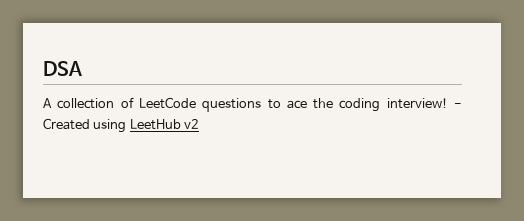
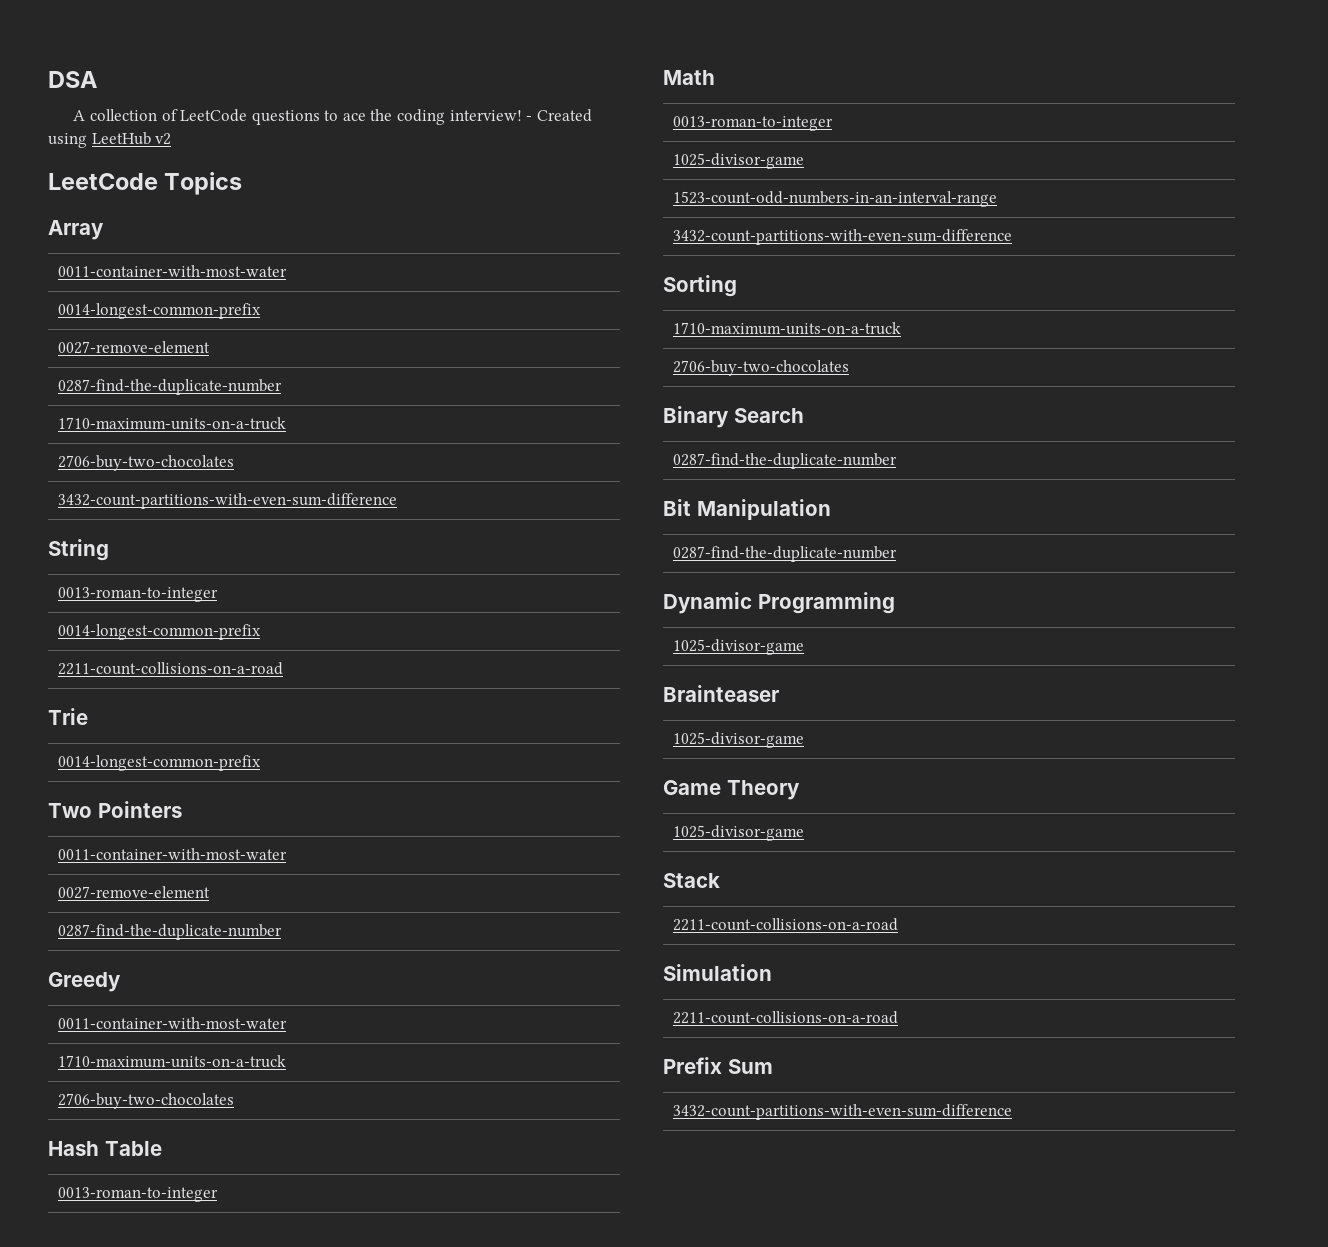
(200, 124) none -> [48,172,243,195] [48,220,104,240] [57,265,287,277] [57,303,261,319] [57,341,210,354] [57,379,282,395] [57,417,286,430] [57,455,234,471] [57,493,397,509] [48,539,109,561] [57,587,218,602] [57,624,261,640] [57,662,283,675] [48,708,88,725] [57,755,261,771] [48,801,182,818] [57,848,287,860] [57,886,210,899] [57,924,282,940] [48,972,121,992] [57,1017,287,1029] [57,1055,286,1068] [57,1093,234,1109] [48,1141,162,1156] [57,1187,218,1202] [663,70,715,85] [672,116,833,131] [672,153,804,169] [672,191,997,207] [672,229,1012,245] [663,275,737,297] [672,322,901,335] [672,360,849,376] [663,406,804,428] [672,453,897,469] [663,499,831,520] [672,546,897,562] [663,592,895,614] [672,639,804,655] [663,685,779,702] [672,732,804,748] [663,780,800,800] [672,825,804,841] [663,873,720,888] [672,918,898,931] [663,964,772,981] [672,1011,898,1024] [663,1057,773,1074] [672,1104,1012,1120] // LeetCode Topics // Array // 0011-container-with-most-water // 0014-longest-common-prefix // 0027-remove-element // 0287-find-the-duplicate-number // 1710-maximum-units-on-a-truck // 2706-buy-two-chocolates // 3432-count-partitions-with-even-sum-difference // String // 0013-roman-to-integer // 0014-longest-common-prefix // 2211-count-collisions-on-a-road // Trie // 0014-longest-common-prefix // Two Pointers // 0011-container-with-most-water // 0027-remove-element // 0287-find-the-duplicate-number // Greedy // 0011-container-with-most-water // 1710-maximum-units-on-a-truck // 2706-buy-two-chocolates // Hash Table // 0013-roman-to-integer // Math // 0013-roman-to-integer // 1025-divisor-game // 1523-count-odd-numbers-in-an-interval-range // 3432-count-partitions-with-even-sum-difference // Sorting // 1710-maximum-units-on-a-truck // 2706-buy-two-chocolates // Binary Search // 0287-find-the-duplicate-number // Bit Manipulation // 0287-find-the-duplicate-number // Dynamic Programming // 1025-divisor-game // Brainteaser // 1025-divisor-game // Game Theory // 1025-divisor-game // Stack // 2211-count-collisions-on-a-road // Simulation // 2211-count-collisions-on-a-road // Prefix Sum // 3432-count-partitions-with-even-sum-difference

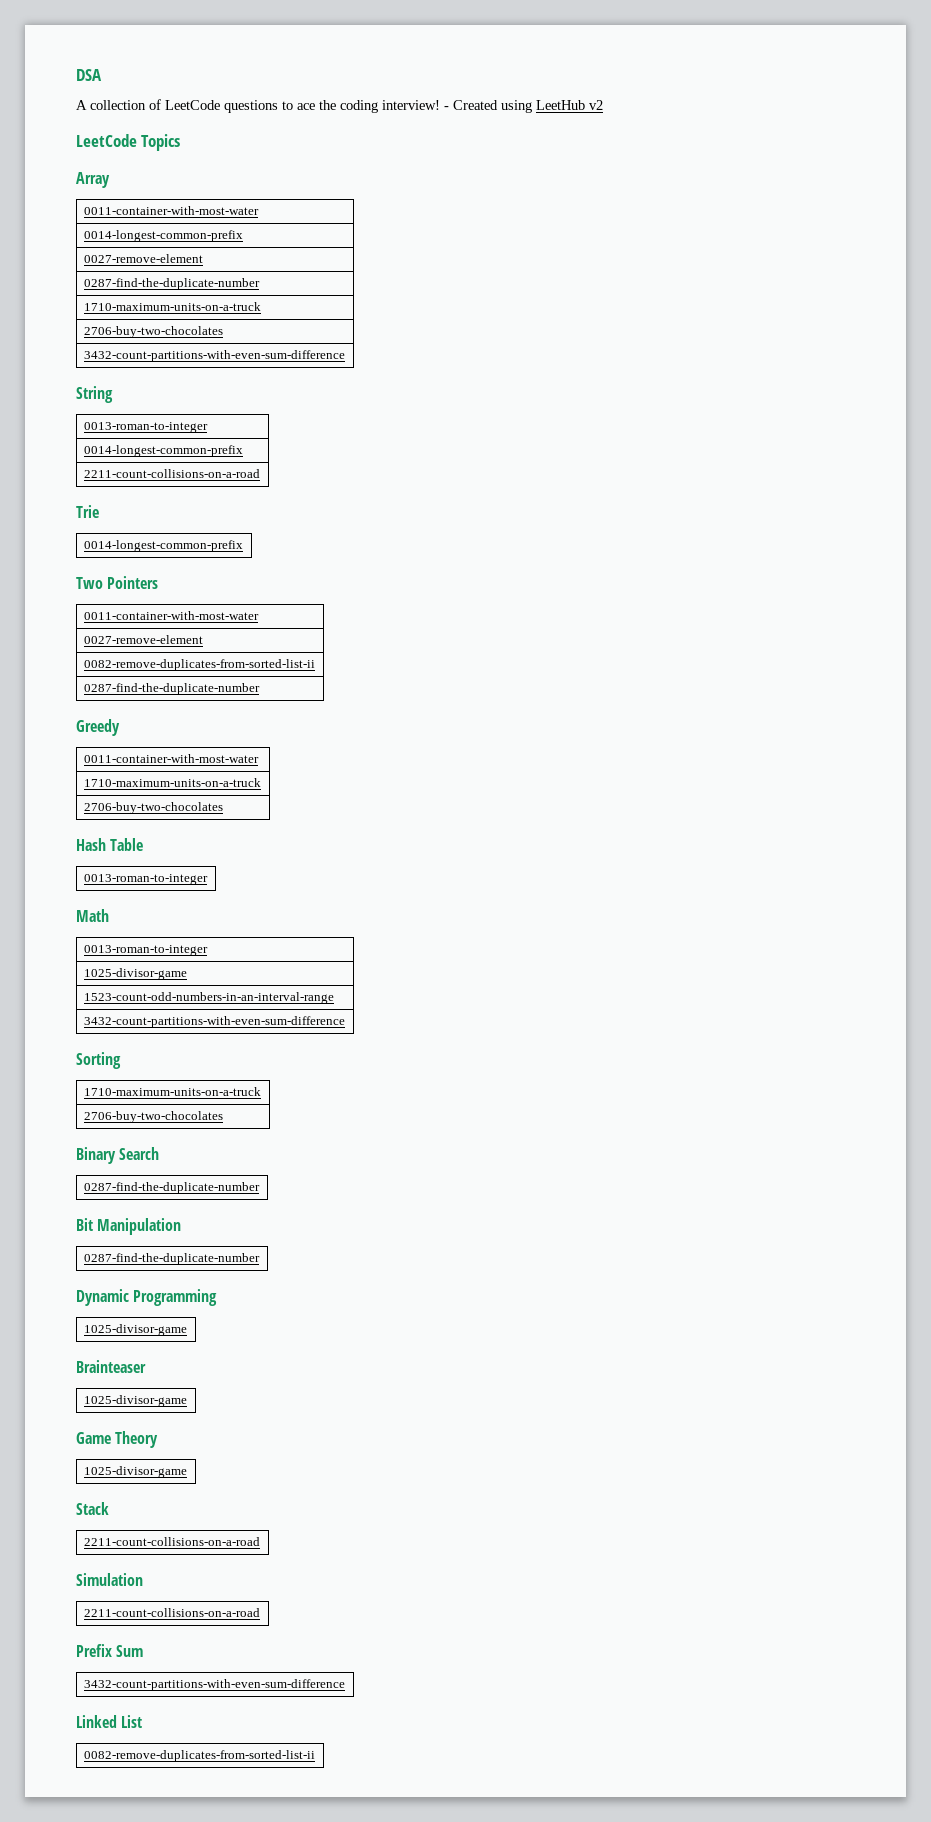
(210, 892) none -> [83,659,315,671] // 0082-remove-duplicates-from-sorted-list-ii
(1012, 1112) none -> [76,1715,143,1728] [83,1750,315,1762] // Linked List // 0082-remove-duplicates-from-sorted-list-ii

